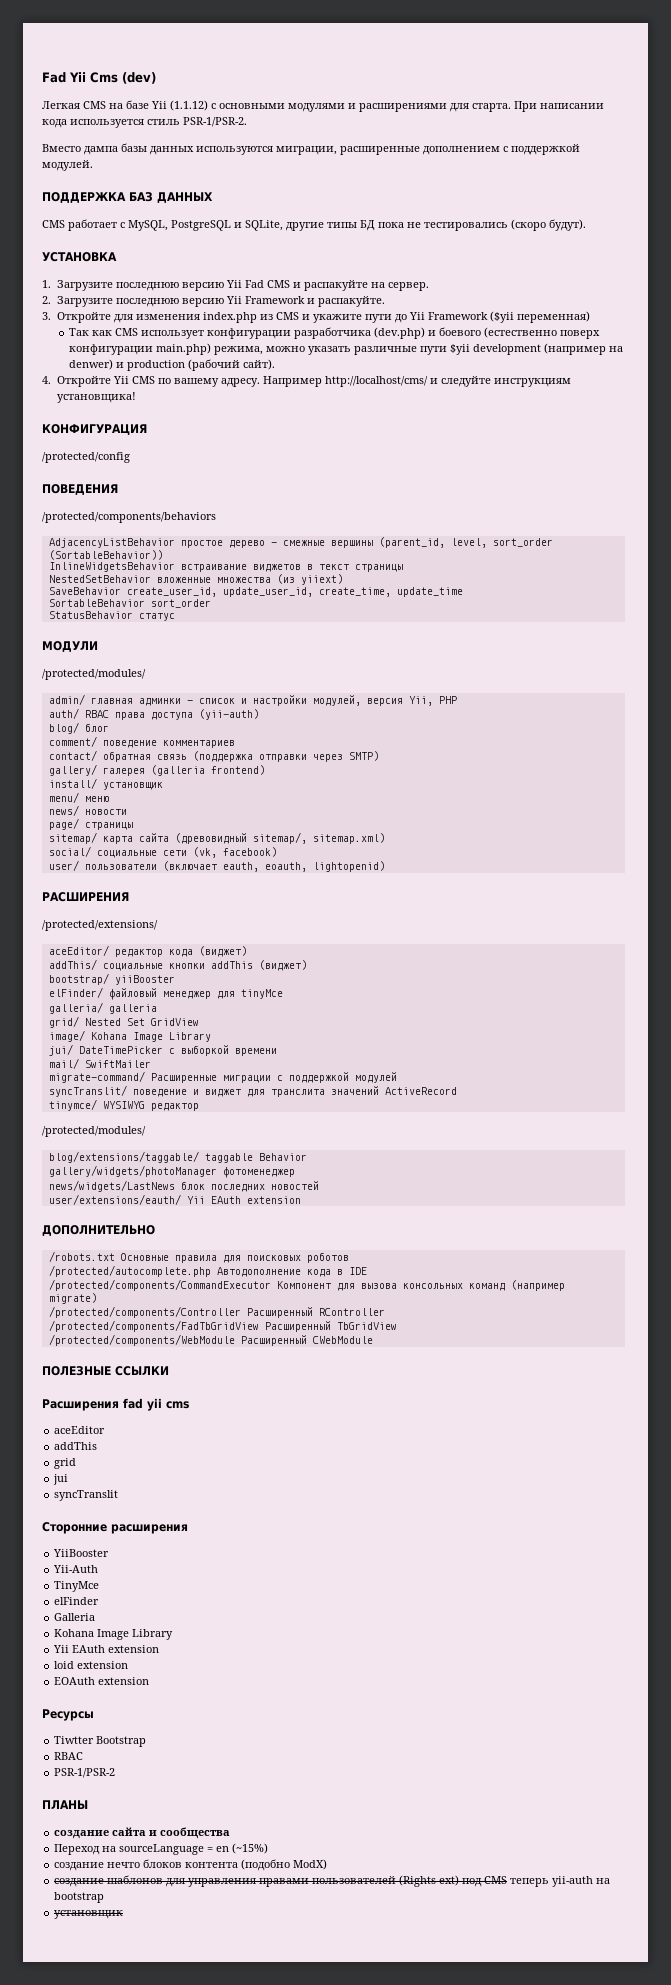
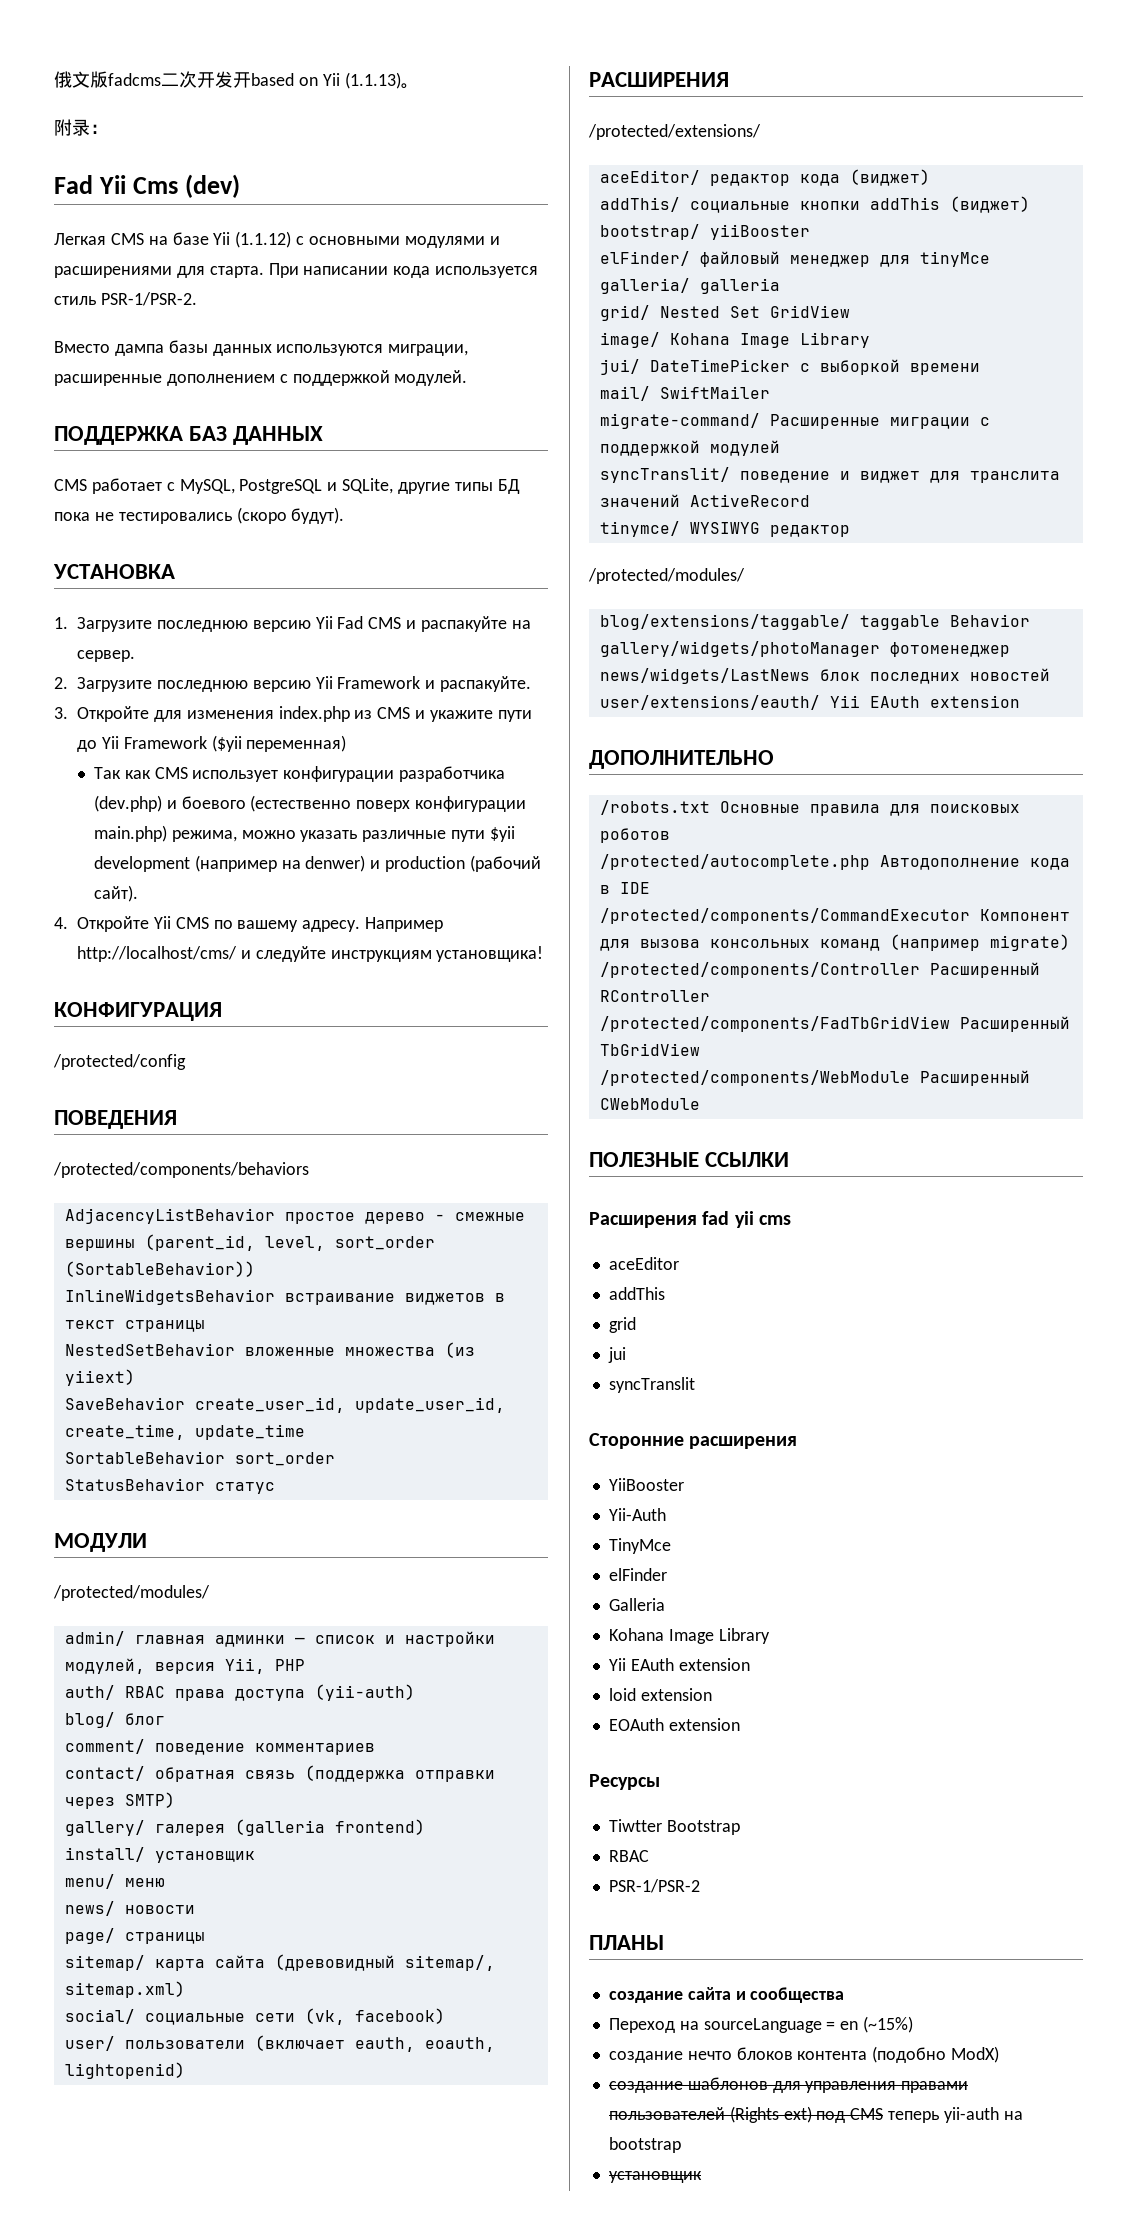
(42, 77) none -> [54,71,419,89] [54,119,108,136] 俄文版fadcms二次开发开based on Yii (1.1.13)。 // 附录： //

